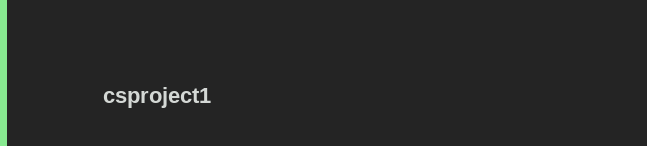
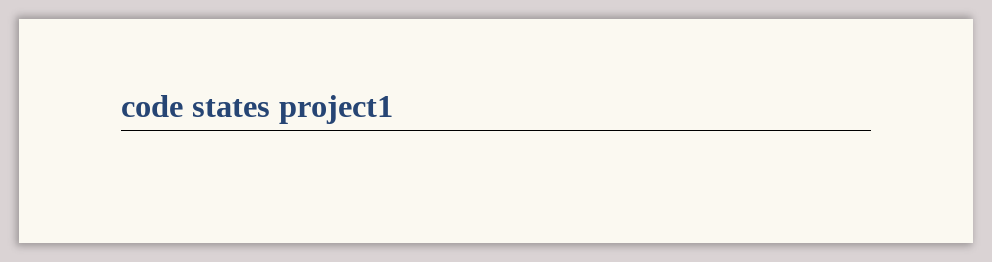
[103,87,211,108] csproject1 -> [121,95,393,124] code states project1

